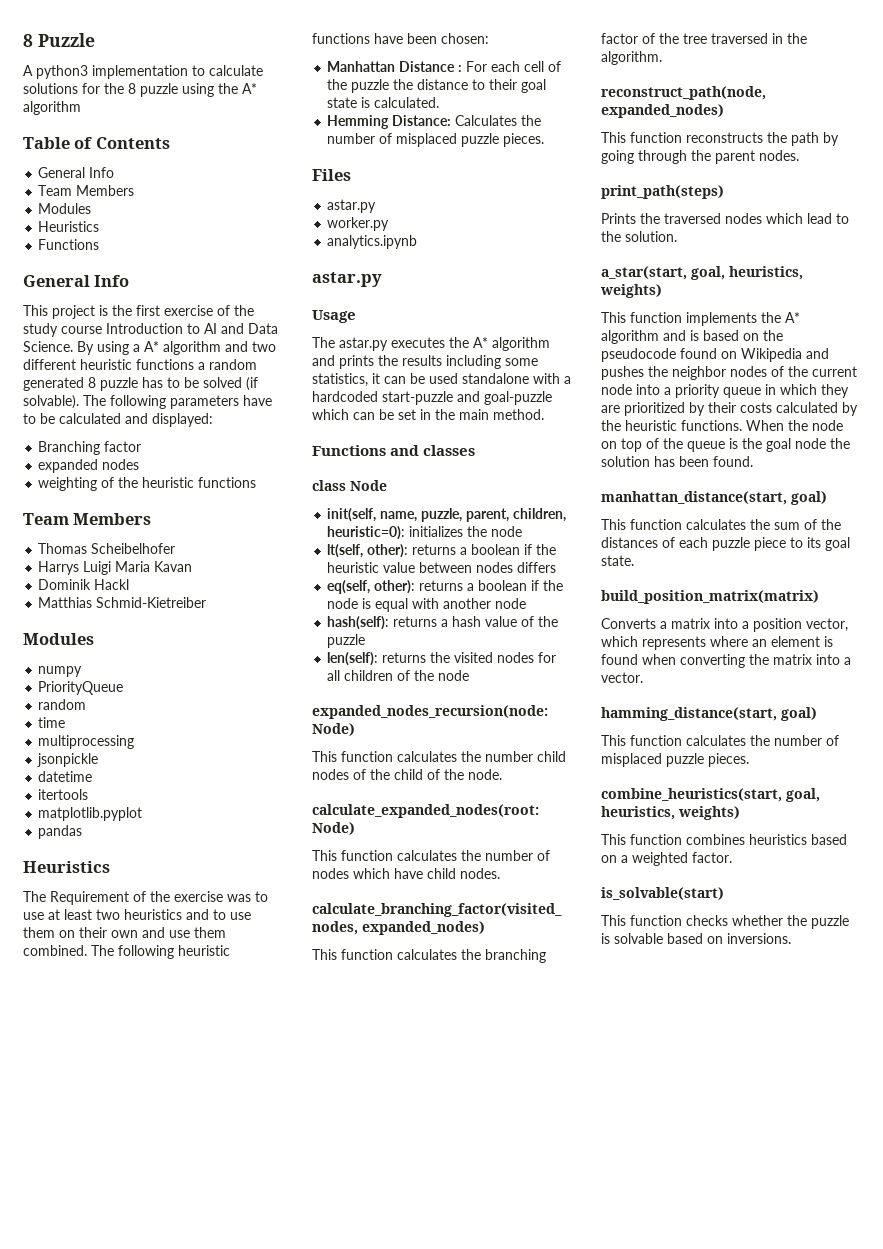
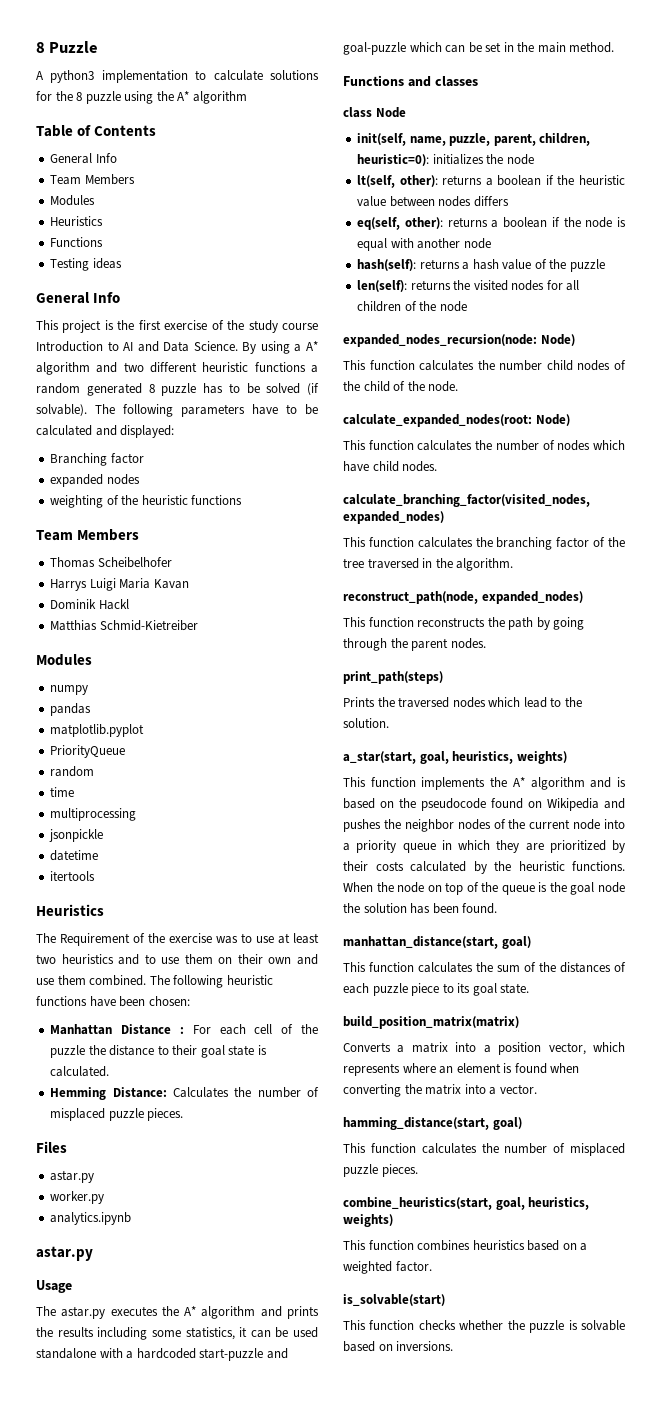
(100, 244) none -> [50,258,122,271] // Testing ideas
(83, 671) none -> [50,703,92,716] [50,724,145,737] // pandas // matplotlib.pyplot
[38,807,143,821] [38,825,83,839] // matplotlib.pyplot // pandas -> (96, 876) none

